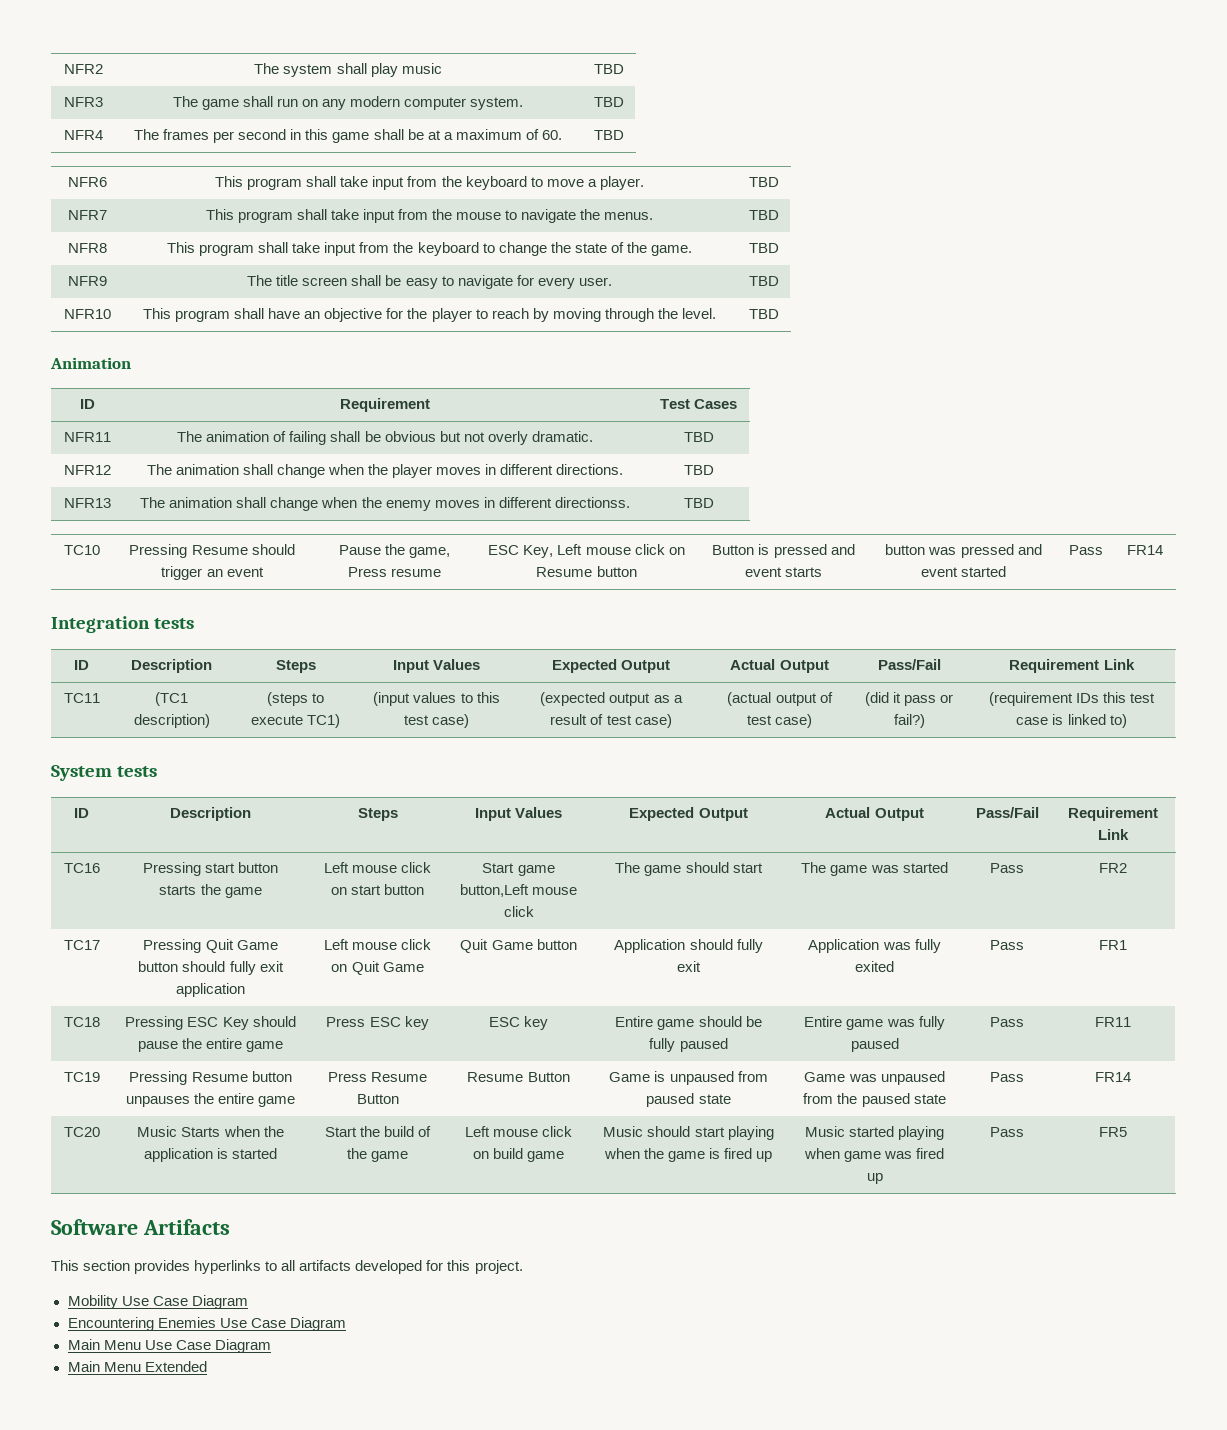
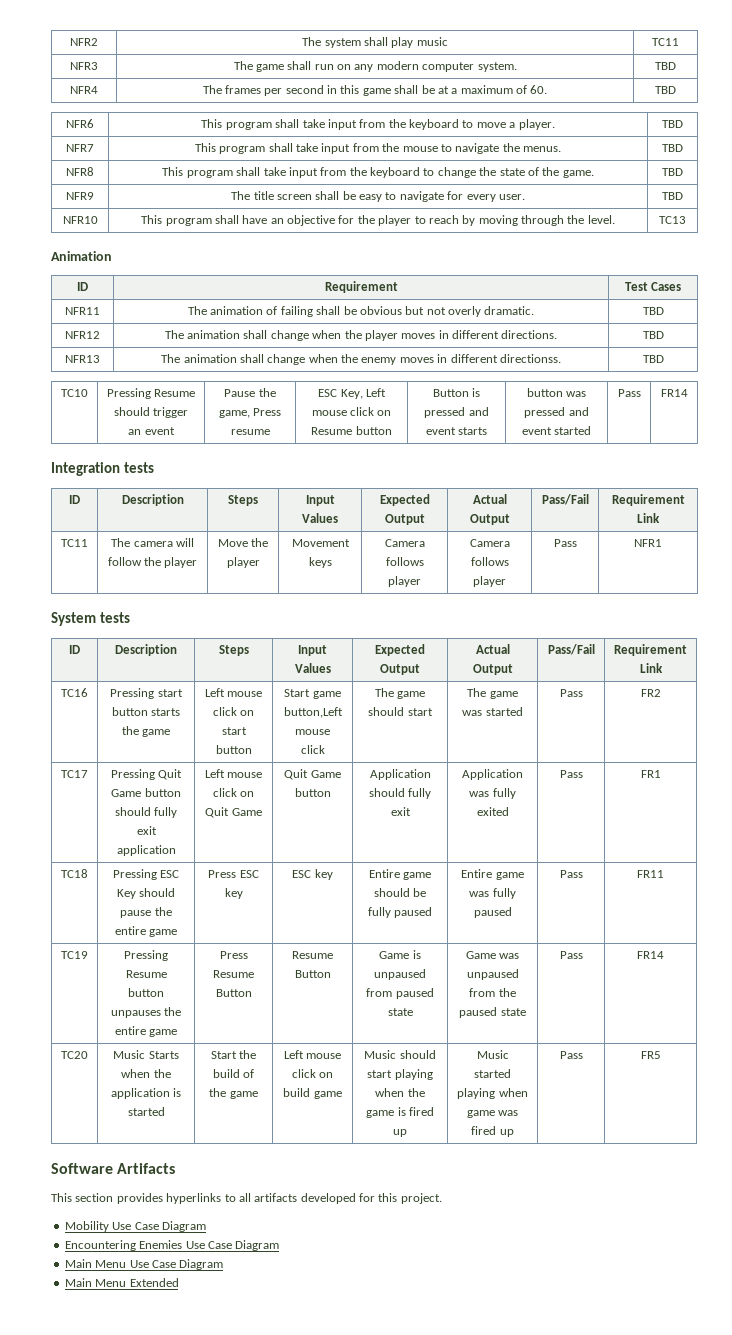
[593,64,624,74] TBD -> [652,38,679,46] TC11
[748,309,779,319] TBD -> [659,216,686,224] TC13
[155,692,188,706] [133,714,210,728] [266,692,325,706] [250,714,341,728] [373,692,500,706] [403,714,470,728] [540,692,683,706] [550,714,672,728] [727,692,833,706] [746,714,813,728] [864,692,954,706] [893,714,925,728] [988,692,1156,706] [1016,714,1127,728] (TC1 description) | (steps to execute TC1) | (input values to this test case) | (expected output as a result of test case) | (actual output of test case) | (did it pass or fail?) | (requirement IDs this test case is linked to) -> [111,538,194,547] [107,557,198,568] [217,538,269,547] [226,557,260,568] [291,539,350,547] [308,557,332,568] [384,539,425,547] [385,557,424,566] [388,576,421,587] [469,539,510,547] [470,557,509,566] [473,576,506,587] [553,539,577,547] [634,539,662,547] The camera will follow the player | Move the player | Movement keys | Camera follows player | Camera follows player | Pass | NFR1

